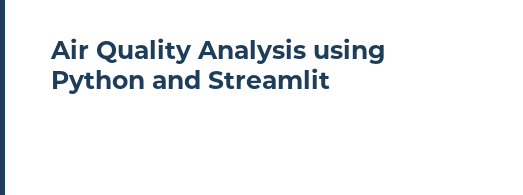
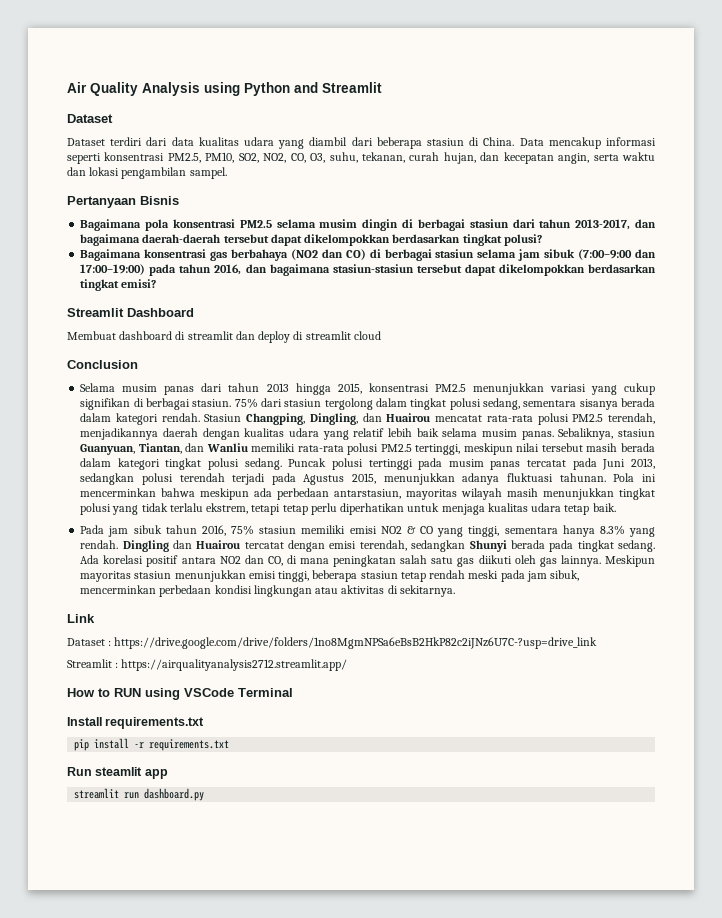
(330, 78) none -> [67,114,113,123] [67,137,656,149] [67,152,655,164] [67,167,227,179] [67,196,179,208] [80,219,656,231] [80,234,542,246] [80,249,656,261] [80,264,656,276] [80,279,157,291] [67,308,194,317] [67,331,381,343] [67,360,138,369] [80,383,655,395] [80,398,655,410] [80,413,656,425] [80,428,655,440] [80,443,655,455] [80,458,655,470] [80,473,656,485] [80,488,656,500] [80,503,616,515] [80,525,655,537] [80,540,655,552] [80,555,656,567] [80,570,580,582] [80,585,455,597] [67,614,95,623] [67,637,598,649] [67,659,348,671] [67,688,293,700] [67,717,205,729] [74,738,230,751] [67,767,168,779] [74,788,205,801] // Dataset // Dataset terdiri dari data kualitas udara yang diambil dari beberapa stasiun di China. Data mencakup informasi seperti konsentrasi PM2.5, PM10, SO2, NO2, CO, O3, suhu, tekanan, curah hujan, dan kecepatan angin, serta waktu dan lokasi pengambilan sampel. // Pertanyaan Bisnis // Bagaimana pola konsentrasi PM2.5 selama musim dingin di berbagai stasiun dari tahun 2013-2017, dan bagaimana daerah-daerah tersebut dapat dikelompokkan berdasarkan tingkat polusi? // Bagaimana konsentrasi gas berbahaya (NO2 dan CO) di berbagai stasiun selama jam sibuk (7:00–9:00 dan 17:00–19:00) pada tahun 2016, dan bagaimana stasiun-stasiun tersebut dapat dikelompokkan berdasarkan tingkat emisi? // Streamlit Dashboard // Membuat dashboard di streamlit dan deploy di streamlit cloud // Conclusion // Selama musim panas dari tahun 2013 hingga 2015, konsentrasi PM2.5 menunjukkan variasi yang cukup signifikan di berbagai stasiun. 75% dari stasiun tergolong dalam tingkat polusi sedang, sementara sisanya berada dalam kategori rendah. Stasiun Changping, Dingling, dan Huairou mencatat rata-rata polusi PM2.5 terendah, menjadikannya daerah dengan kualitas udara yang relatif lebih baik selama musim panas. Sebaliknya, stasiun Guanyuan, Tiantan, dan Wanliu memiliki rata-rata polusi PM2.5 tertinggi, meskipun nilai tersebut masih berada dalam kategori tingkat polusi sedang. Puncak polusi tertinggi pada musim panas tercatat pada Juni 2013, sedangkan polusi terendah terjadi pada Agustus 2015, menunjukkan adanya fluktuasi tahunan. Pola ini mencerminkan bahwa meskipun ada perbedaan antarstasiun, mayoritas wilayah masih menunjukkan tingkat polusi yang tidak terlalu ekstrem, tetapi tetap perlu diperhatikan untuk menjaga kualitas udara tetap baik. // Pada jam sibuk tahun 2016, 75% stasiun memiliki emisi NO2 & CO yang tinggi, sementara hanya 8.3% yang rendah. Dingling dan Huairou tercatat dengan emisi terendah, sedangkan Shunyi berada pada tingkat sedang. Ada korelasi positif antara NO2 dan CO, di mana peningkatan salah satu gas diikuti oleh gas lainnya. Meskipun mayoritas stasiun menunjukkan emisi tinggi, beberapa stasiun tetap rendah meski pada jam sibuk, mencerminkan perbedaan kondisi lingkungan atau aktivitas di sekitarnya. // Link // Dataset : https://drive.google.com/drive/folders/1no8MgmNPSa6eBsB2HkP82c2iJNz6U7C-?usp=drive_link // Streamlit : https://airqualityanalysis2712.streamlit.app/ // How to RUN using VSCode Terminal // Install requirements.txt // pip install -r requirements.txt // Run steamlit app // streamlit run dashboard.py

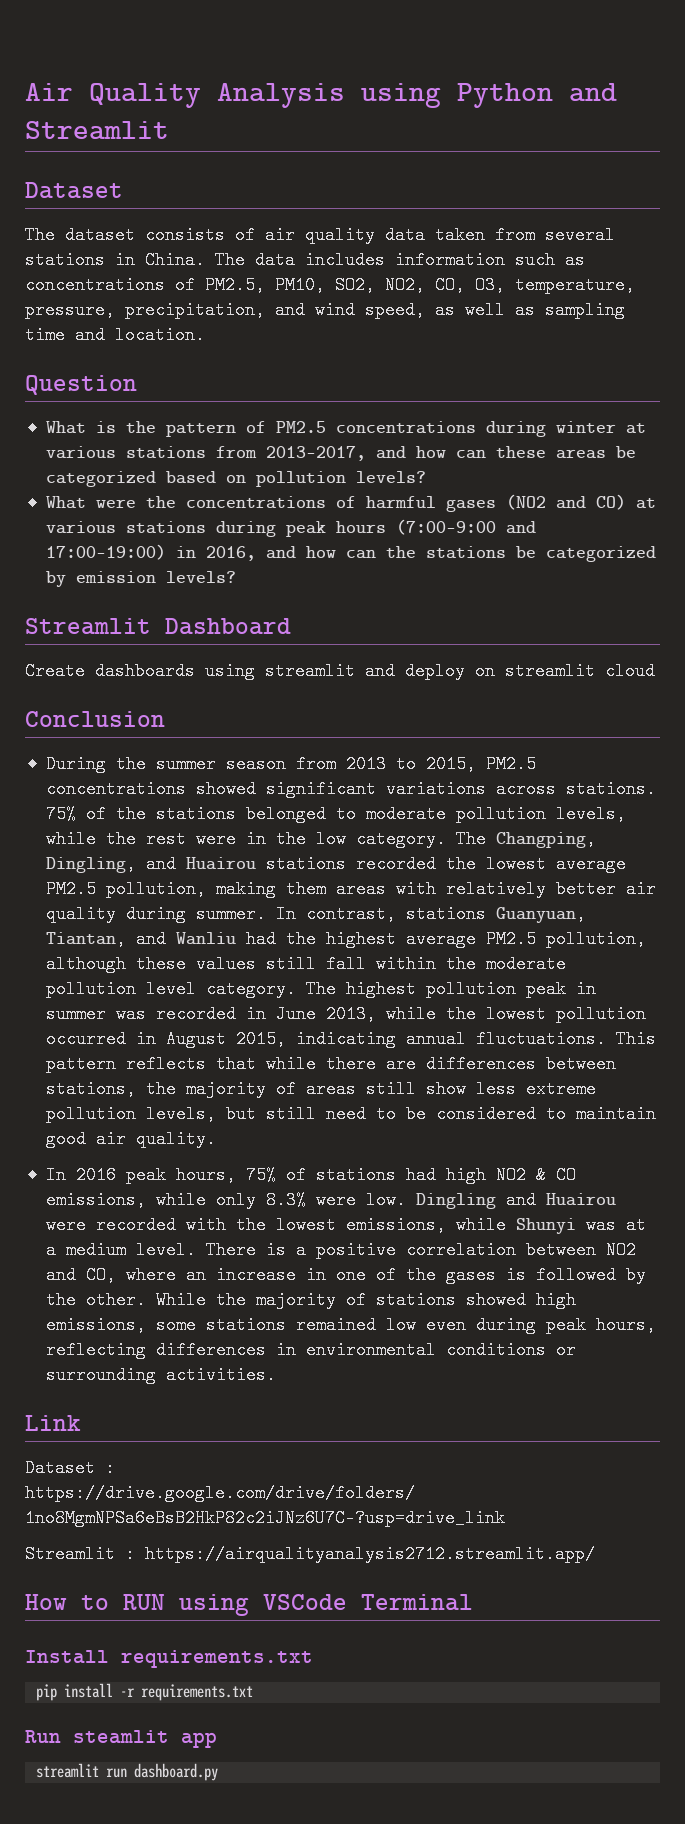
[67,137,656,149] [67,152,165,164] Dataset terdiri dari data kualitas udara yang diambil dari beberapa stasiun di China. Data mencakup informasi seperti konsentrasi -> [25,226,615,244] [25,251,585,269] [25,276,195,294] The dataset consists of air quality data taken from several stations in China. The data includes information such as concentrations of
[329,152,655,164] [67,167,227,179] [67,196,179,208] [80,219,656,231] [80,234,542,246] [80,249,656,261] [80,264,656,276] [80,279,157,291] [67,308,194,317] [67,331,381,343] [67,360,138,369] [80,383,655,395] [80,398,655,410] [80,413,656,425] [80,428,655,440] [80,443,655,455] [80,458,655,470] [80,473,656,485] [80,488,656,500] [80,503,616,515] [80,525,655,537] [80,540,655,552] [80,555,656,567] [80,570,580,582] [80,585,455,597] suhu, tekanan, curah hujan, dan kecepatan angin, serta waktu dan lokasi pengambilan sampel. // Pertanyaan Bisnis // Bagaimana pola konsentrasi PM2.5 selama musim dingin di berbagai stasiun dari tahun 2013-2017, dan bagaimana daerah-daerah tersebut dapat dikelompokkan berdasarkan tingkat polusi? // Bagaimana konsentrasi gas berbahaya (NO2 dan CO) di berbagai stasiun selama jam sibuk (7:00–9:00 dan 17:00–19:00) pada tahun 2016, dan bagaimana stasiun-stasiun tersebut dapat dikelompokkan berdasarkan tingkat emisi? // Streamlit Dashboard // Membuat dashboard di streamlit dan deploy di streamlit cloud // Conclusion // Selama musim panas dari tahun 2013 hingga 2015, konsentrasi PM2.5 menunjukkan variasi yang cukup signifikan di berbagai stasiun. 75% dari stasiun tergolong dalam tingkat polusi sedang, sementara sisanya berada dalam kategori rendah. Stasiun Changping, Dingling, dan Huairou mencatat rata-rata polusi PM2.5 terendah, menjadikannya daerah dengan kualitas udara yang relatif lebih baik selama musim panas. Sebaliknya, stasiun Guanyuan, Tiantan, dan Wanliu memiliki rata-rata polusi PM2.5 tertinggi, meskipun nilai tersebut masih berada dalam kategori tingkat polusi sedang. Puncak polusi tertinggi pada musim panas tercatat pada Juni 2013, sedangkan polusi terendah terjadi pada Agustus 2015, menunjukkan adanya fluktuasi tahunan. Pola ini mencerminkan bahwa meskipun ada perbedaan antarstasiun, mayoritas wilayah masih menunjukkan tingkat polusi yang tidak terlalu ekstrem, tetapi tetap perlu diperhatikan untuk menjaga kualitas udara tetap baik. // Pada jam sibuk tahun 2016, 75% stasiun memiliki emisi NO2 & CO yang tinggi, sementara hanya 8.3% yang rendah. Dingling dan Huairou tercatat dengan emisi terendah, sedangkan Shunyi berada pada tingkat sedang. Ada korelasi positif antara NO2 dan CO, di mana peningkatan salah satu gas diikuti oleh gas lainnya. Meskipun mayoritas stasiun menunjukkan emisi tinggi, beberapa stasiun tetap rendah meski pada jam sibuk, mencerminkan perbedaan kondisi lingkungan atau aktivitas di sekitarnya. -> [515,276,635,294] [25,301,625,319] [25,326,205,344] [25,375,137,395] [45,421,646,437] [45,446,636,461] [45,471,426,487] [45,494,656,512] [45,519,536,537] [45,544,656,562] [45,571,236,587] [25,618,291,635] [25,662,655,680] [25,711,165,727] [45,755,536,773] [45,780,656,798] [45,805,626,823] [45,830,596,848] [45,855,626,873] [45,880,656,898] [45,905,586,923] [45,930,646,948] [45,955,566,973] [45,980,596,998] [45,1005,646,1023] [45,1030,656,1048] [45,1055,616,1073] [45,1080,596,1098] [45,1105,656,1123] [45,1130,216,1148] [45,1166,576,1184] [45,1191,616,1209] [45,1216,646,1234] [45,1241,636,1259] [45,1266,646,1284] [45,1291,576,1309] [45,1316,656,1334] [45,1341,576,1359] [45,1366,276,1384] temperature, pressure, precipitation, and wind speed, as well as sampling time and location. // Question // What is the pattern of PM2.5 concentrations during winter at various stations from 2013-2017, and how can these areas be categorized based on pollution levels? // What were the concentrations of harmful gases (NO2 and CO) at various stations during peak hours (7:00-9:00 and 17:00-19:00) in 2016, and how can the stations be categorized by emission levels? // Streamlit Dashboard // Create dashboards using streamlit and deploy on streamlit cloud // Conclusion // During the summer season from 2013 to 2015, PM2.5 concentrations showed significant variations across stations. 75% of the stations belonged to moderate pollution levels, while the rest were in the low category. The Changping, Dingling, and Huairou stations recorded the lowest average PM2.5 pollution, making them areas with relatively better air quality during summer. In contrast, stations Guanyuan, Tiantan, and Wanliu had the highest average PM2.5 pollution, although these values still fall within the moderate pollution level category. The highest pollution peak in summer was recorded in June 2013, while the lowest pollution occurred in August 2015, indicating annual fluctuations. This pattern reflects that while there are differences between stations, the majority of areas still show less extreme pollution levels, but still need to be considered to maintain good air quality. // In 2016 peak hours, 75% of stations had high NO2 & CO emissions, while only 8.3% were low. Dingling and Huairou were recorded with the lowest emissions, while Shunyi was at a medium level. There is a positive correlation between NO2 and CO, where an increase in one of the gases is followed by the other. While the majority of stations showed high emissions, some stations remained low even during peak hours, reflecting differences in environmental conditions or surrounding activities.

